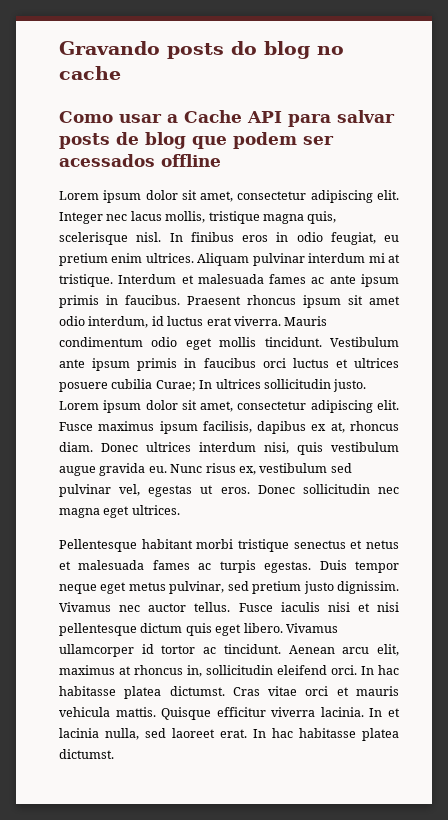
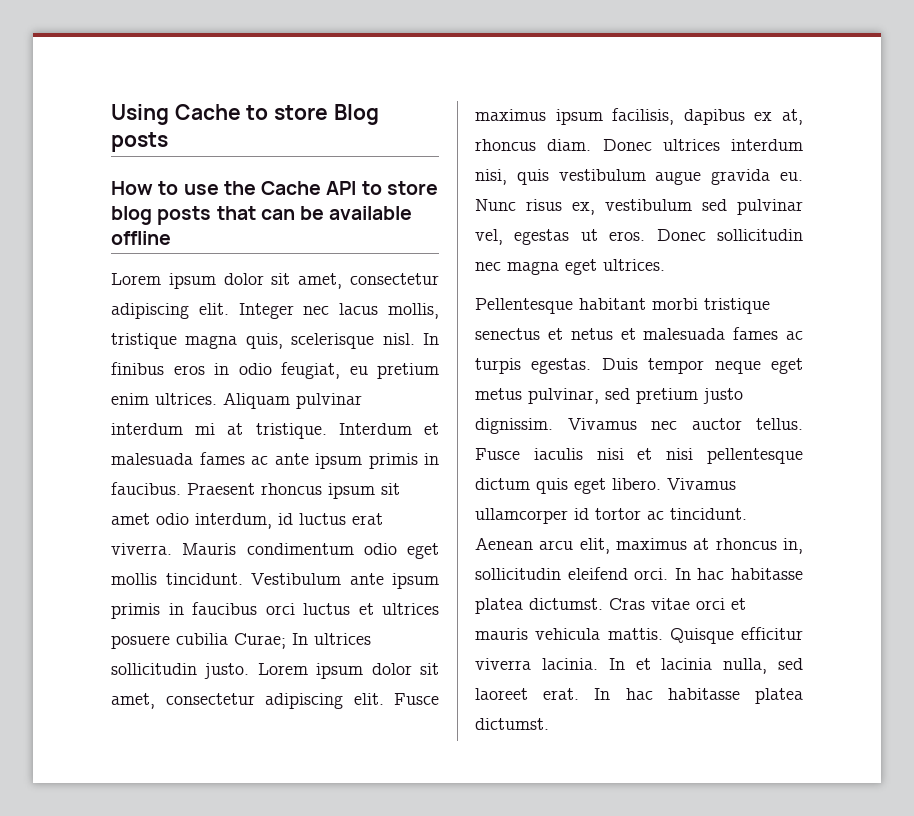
[59,41,344,59] [59,66,121,80] [59,110,395,127] [59,132,334,149] [59,154,155,167] Gravando posts do blog no cache // Como usar a Cache API para salvar posts de blog que podem ser acessados -> [111,104,379,125] [111,132,168,152] [111,181,438,195] [111,206,413,225] Using Cache to store Blog posts // How to use the Cache API to store blog posts that can be available

